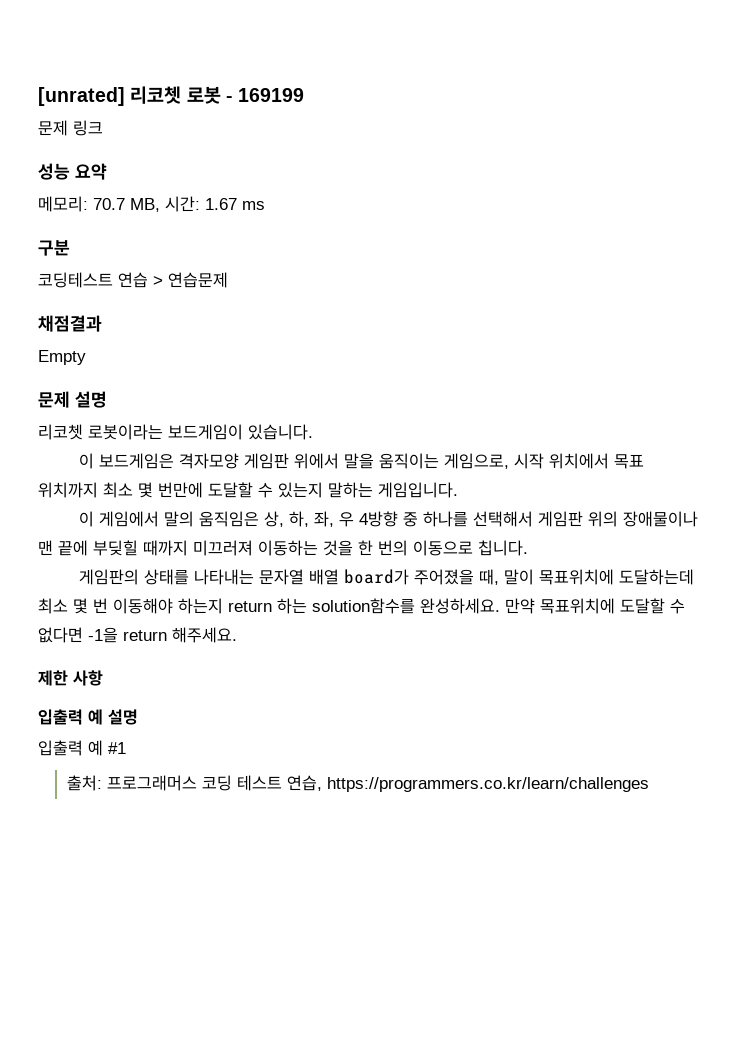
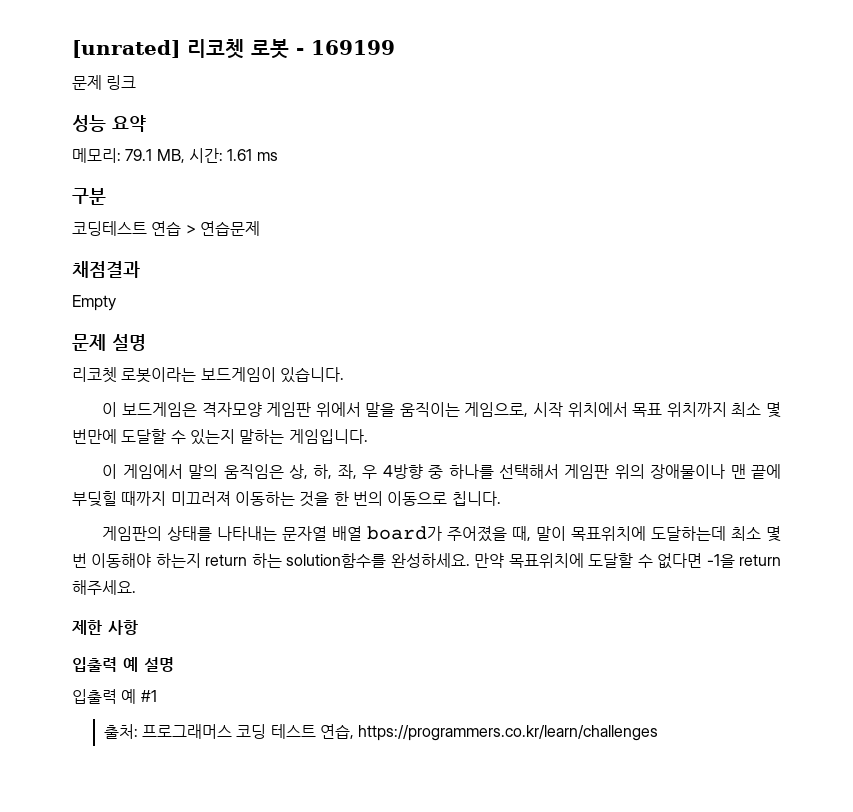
[93,198,125,210] 70.7 -> [125,149,153,161] 79.1
[205,198,237,210] 1.67 -> [227,149,253,161] 1.61

